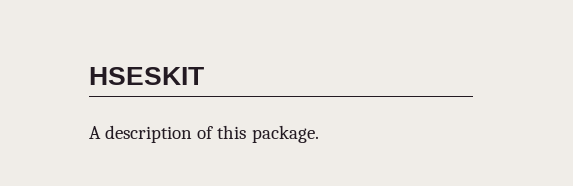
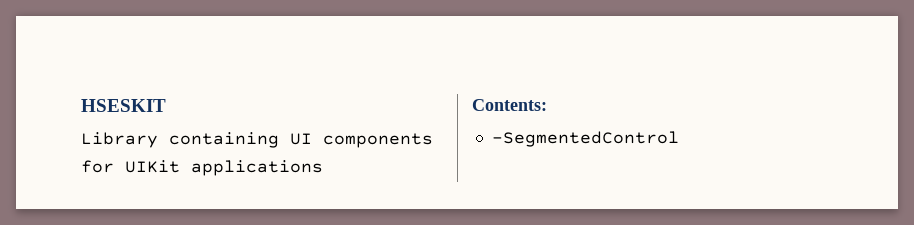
[89,125,319,143] A description of this package. -> [81,132,433,148] [81,160,323,176] [472,99,547,111] [491,131,679,147] Library containing UI components for UIKit applications // Contents: // -SegmentedControl

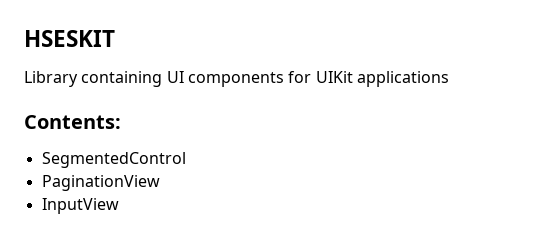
[491,131,679,147] -SegmentedControl -> [41,152,186,168] [41,175,160,191] [41,198,119,214] SegmentedControl // PaginationView // InputView

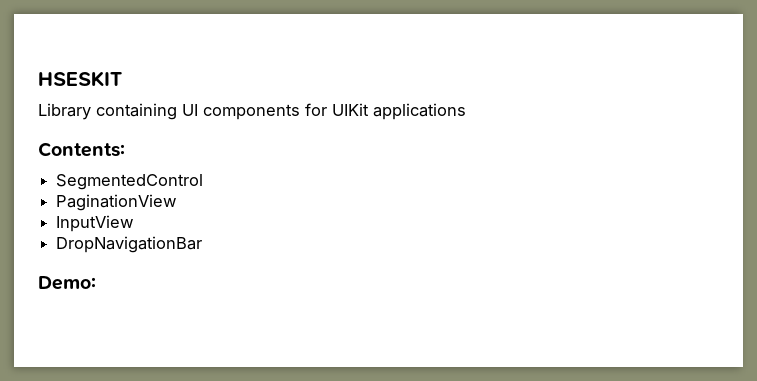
(119, 206) none -> [56,236,203,253] [38,276,96,290] // DropNavigationBar // Demo:

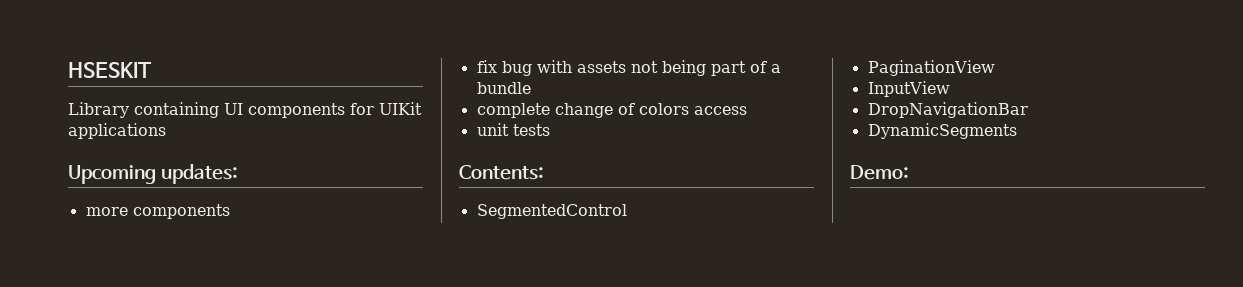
(466, 111) none -> [68,164,239,184] [85,204,230,219] [476,60,781,76] [476,82,531,94] [476,103,747,118] [476,123,550,136] // Upcoming updates: // more components // fix bug with assets not being part of a bundle // complete change of colors access // unit tests
(203, 244) none -> [867,123,1017,139] // DynamicSegments

